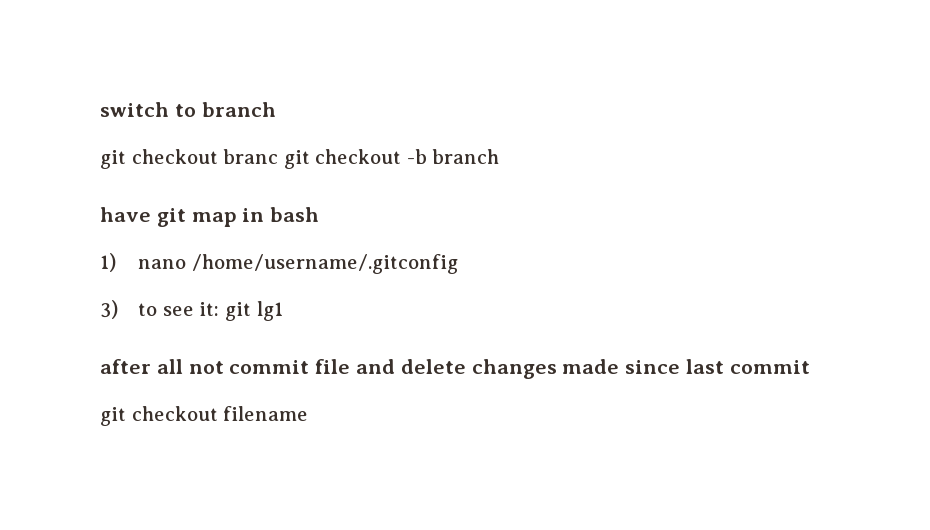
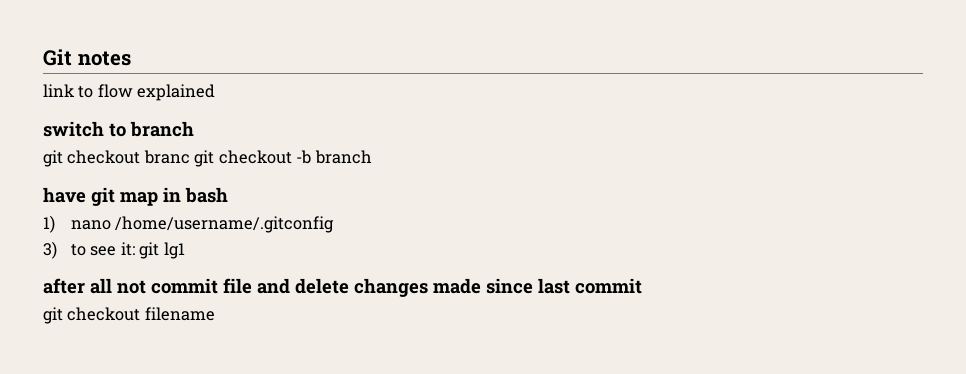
(100, 109) none -> [43,49,131,66] [43,84,216,101] Git notes // link to flow explained //

